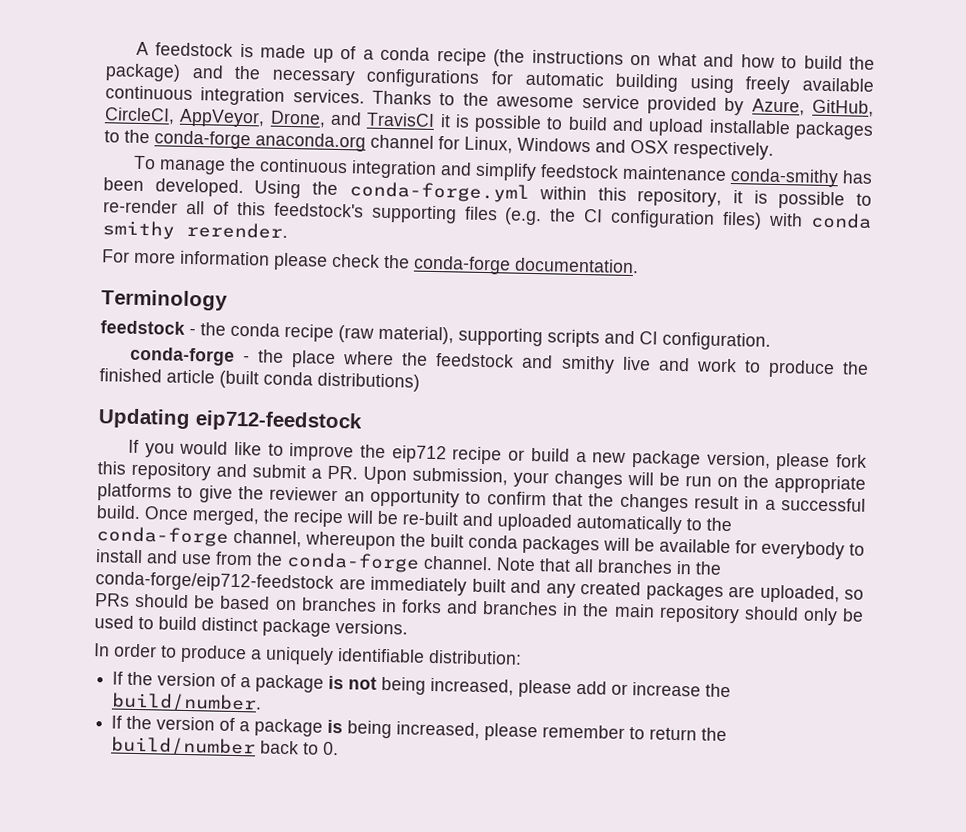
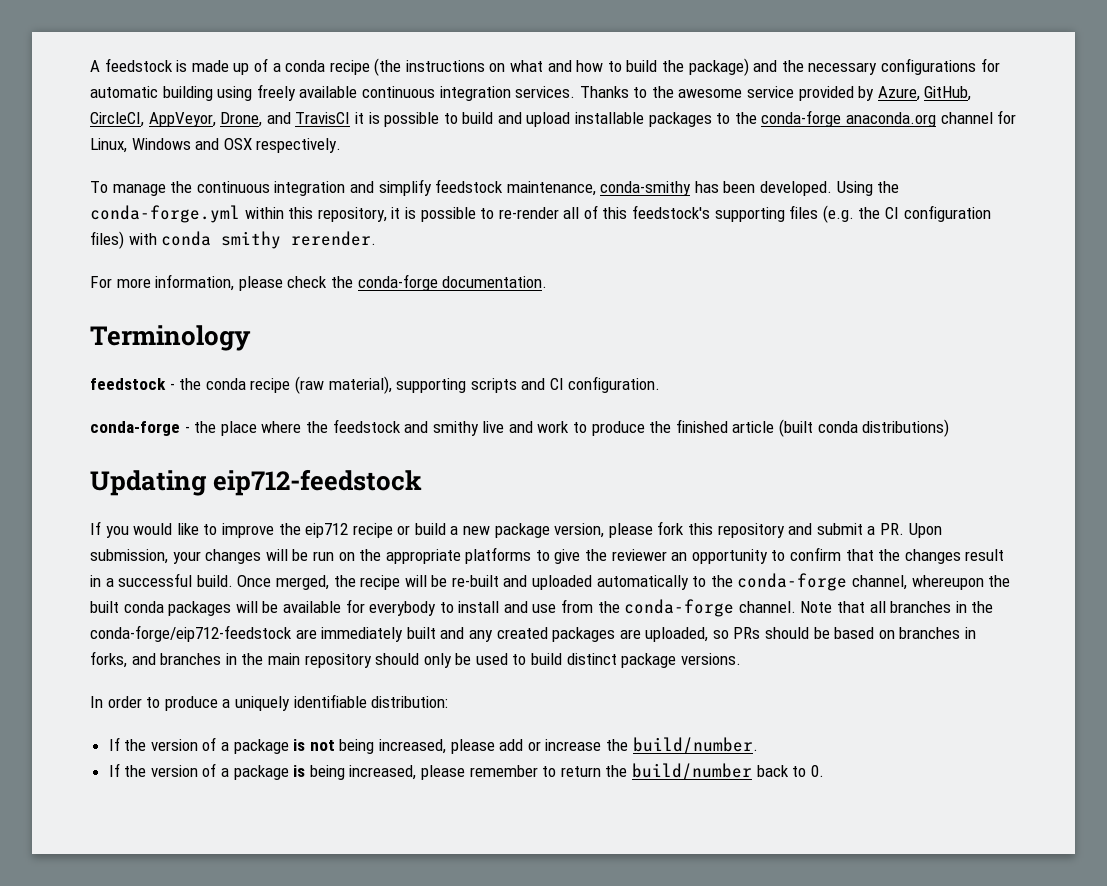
[621,165,727,181] maintenance -> [506,181,596,196] maintenance,
[180,250,270,266] information -> [155,274,235,291] information,
[400,599,442,614] forks -> [90,651,127,668] forks,

